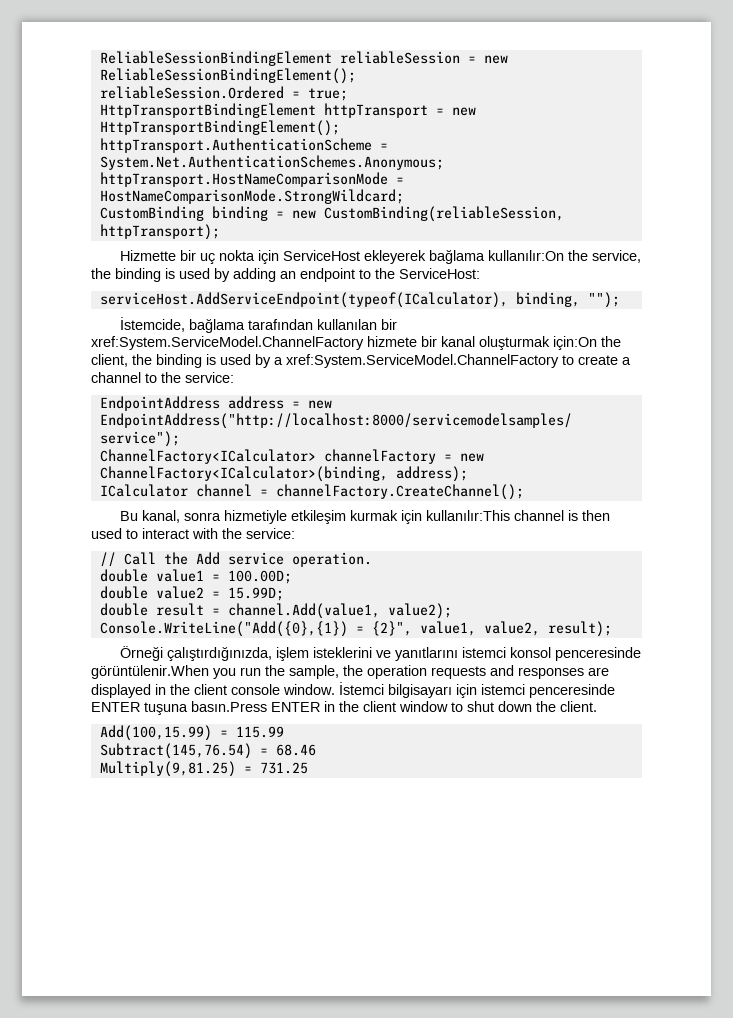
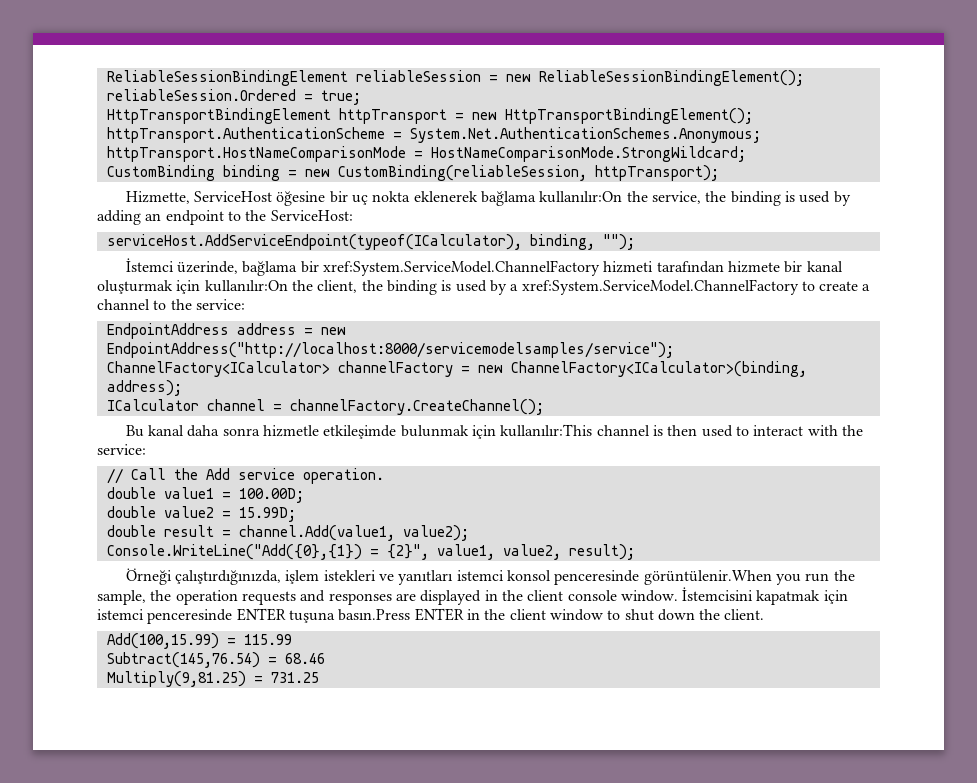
[119,250,426,264] Hizmette bir uç nokta için ServiceHost ekleyerek -> [125,191,478,206] Hizmette, ServiceHost öğesine bir uç nokta eklenerek
[119,317,397,333] [91,336,364,350] İstemcide, bağlama tarafından kullanılan bir xref:System.ServiceModel.ChannelFactory -> [125,258,724,276] İstemci üzerinde, bağlama bir xref:System.ServiceModel.ChannelFactory hizmeti tarafından
[553,336,597,350] için:On -> [176,280,288,294] için kullanılır:On
[141,510,398,524] kanal, sonra hizmetiyle etkileşim kurmak -> [148,425,469,439] kanal daha sonra hizmetle etkileşimde bulunmak
[312,647,458,661] isteklerini ve yanıtlarını -> [323,570,454,585] istekleri ve yanıtları
[339,682,452,698] İstemci bilgisayarı -> [682,587,821,605] İstemcisini kapatmak

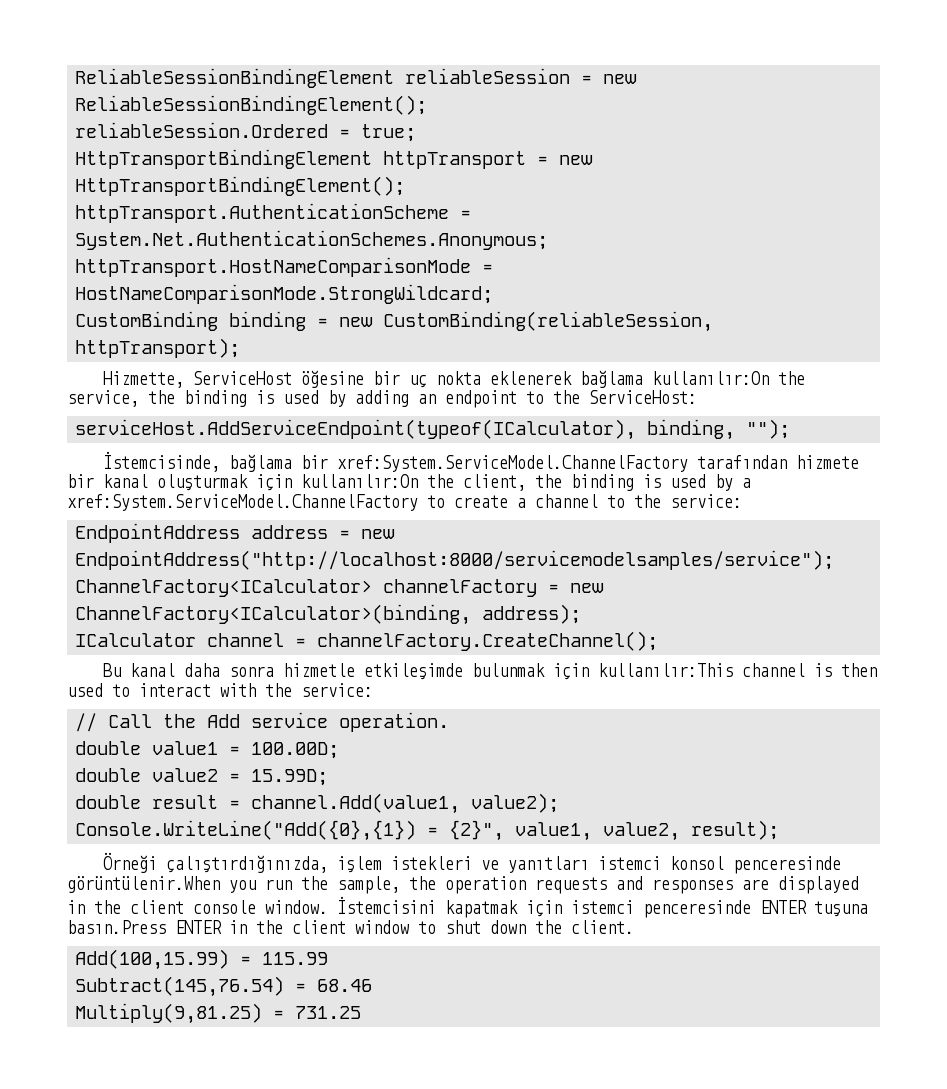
[125,258,239,274] İstemci üzerinde, -> [102,451,220,472] İstemcisinde,
[603,261,654,273] hizmeti -> (688, 463) none

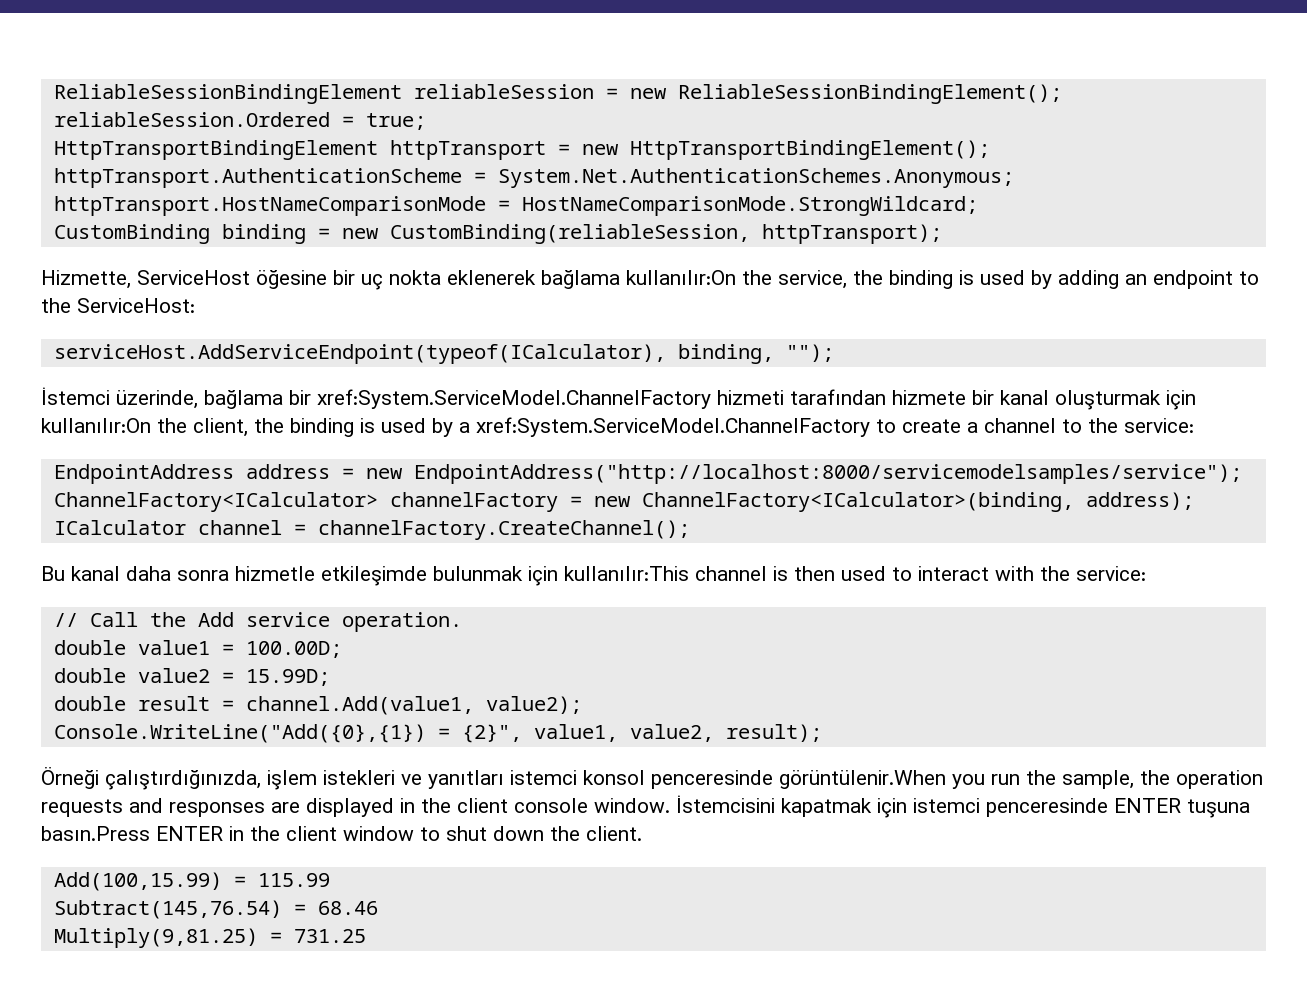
[102,451,220,472] İstemcisinde, -> [41,387,198,409] İstemci üzerinde,
(688, 463) none -> [717,390,784,405] hizmeti

